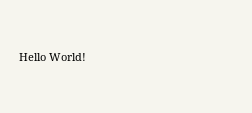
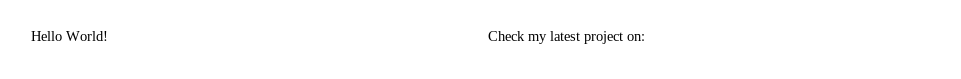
(86, 57) none -> [488,31,645,44] // Check my latest project on:

